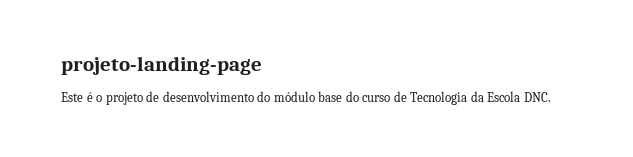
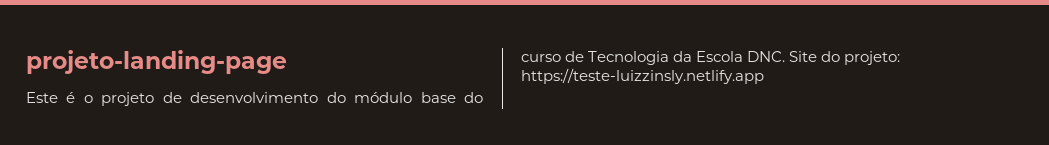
(551, 97) none -> [789,51,901,65] [521,68,764,84] Site do projeto: https://teste-luizzinsly.netlify.app

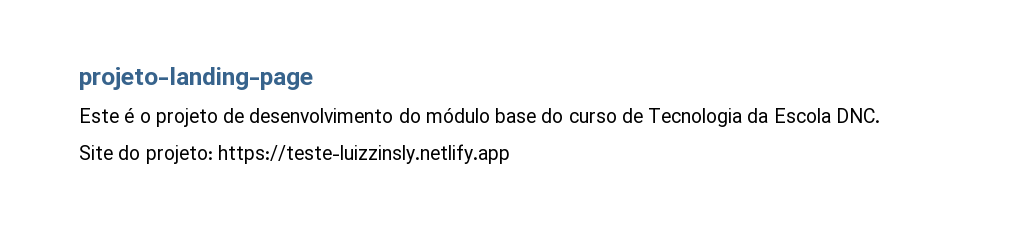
(786, 56) none -> (880, 115) //

